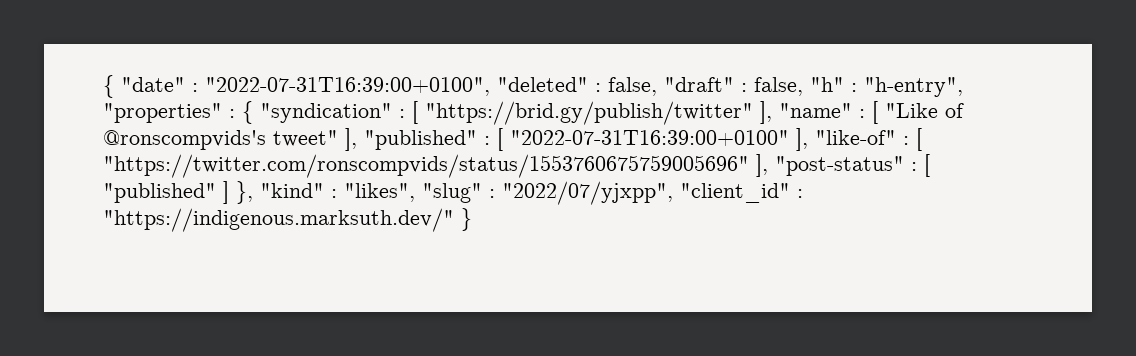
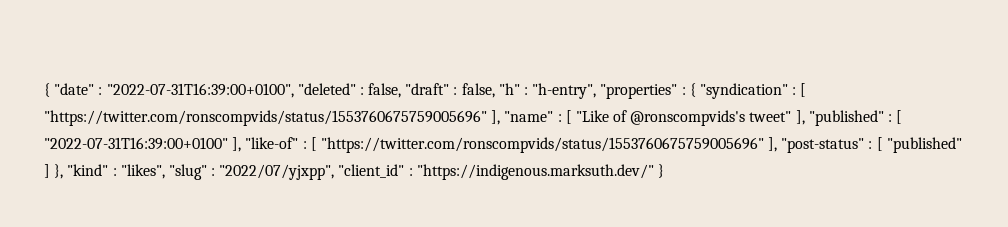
[425,101,753,125] "https://brid.gy/publish/twitter" -> [44,110,487,126] "https://twitter.com/ronscompvids/status/1553760675759005696"

